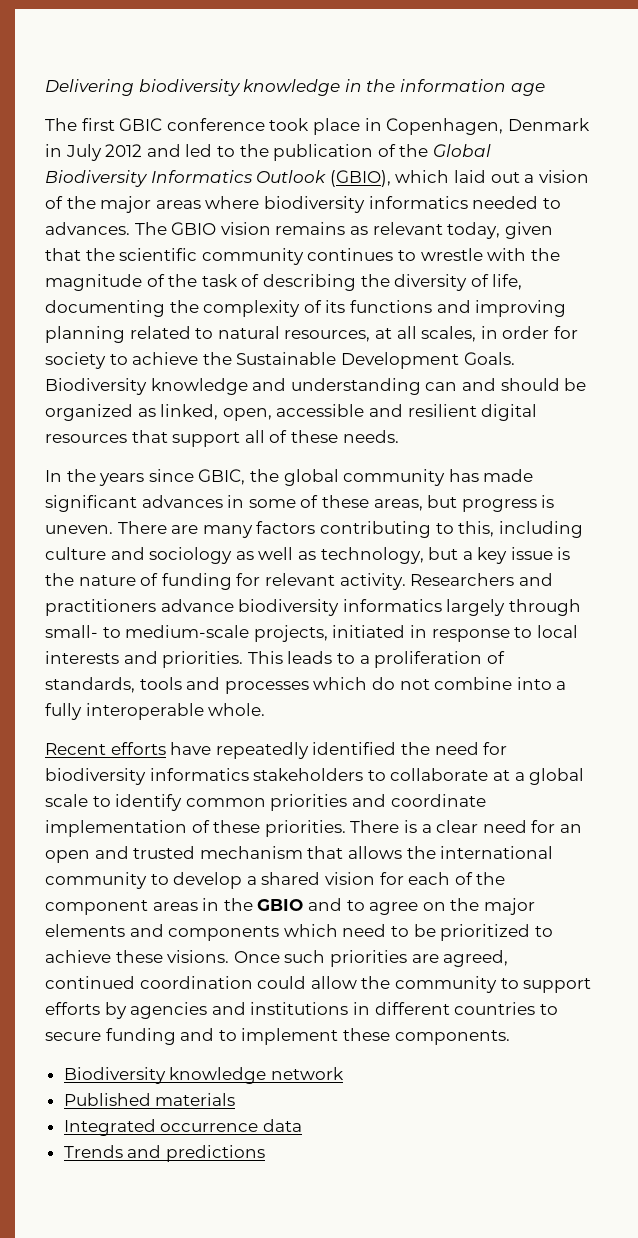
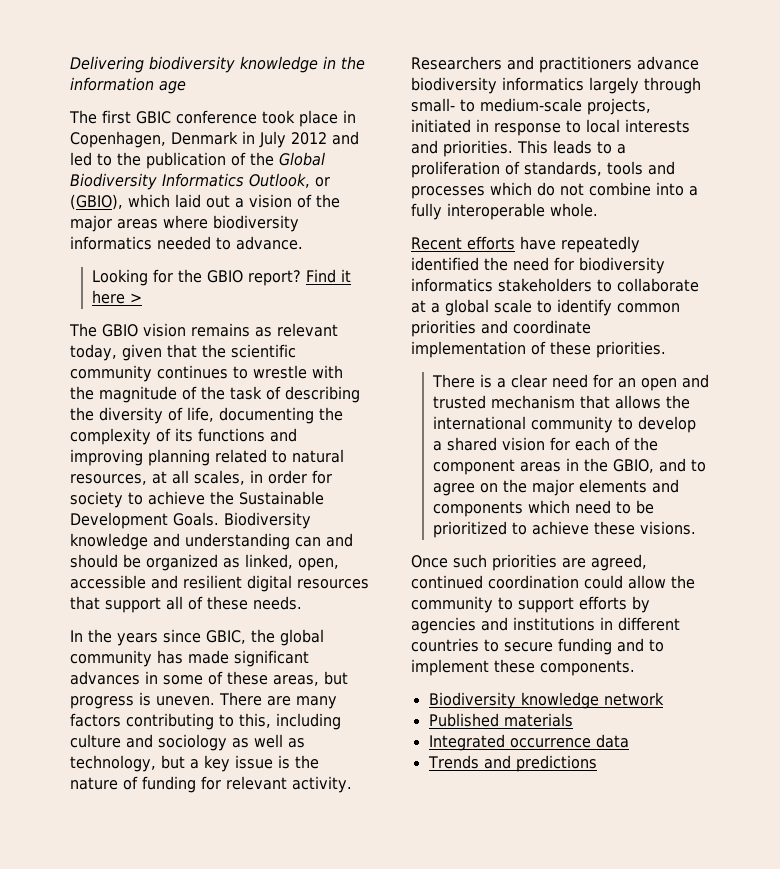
[256,170,327,183] Outlook -> [249,173,330,188] Outlook, or
[45,222,130,235] advances. -> [236,236,303,250] [92,269,352,286] [92,290,143,304] advance. // Looking for the GBIO report? Find it here > //
(346, 828) none -> (666, 349) //
[257,899,304,911] GBIO -> [613,459,655,473] GBIO,
(230, 956) none -> (697, 528) //

